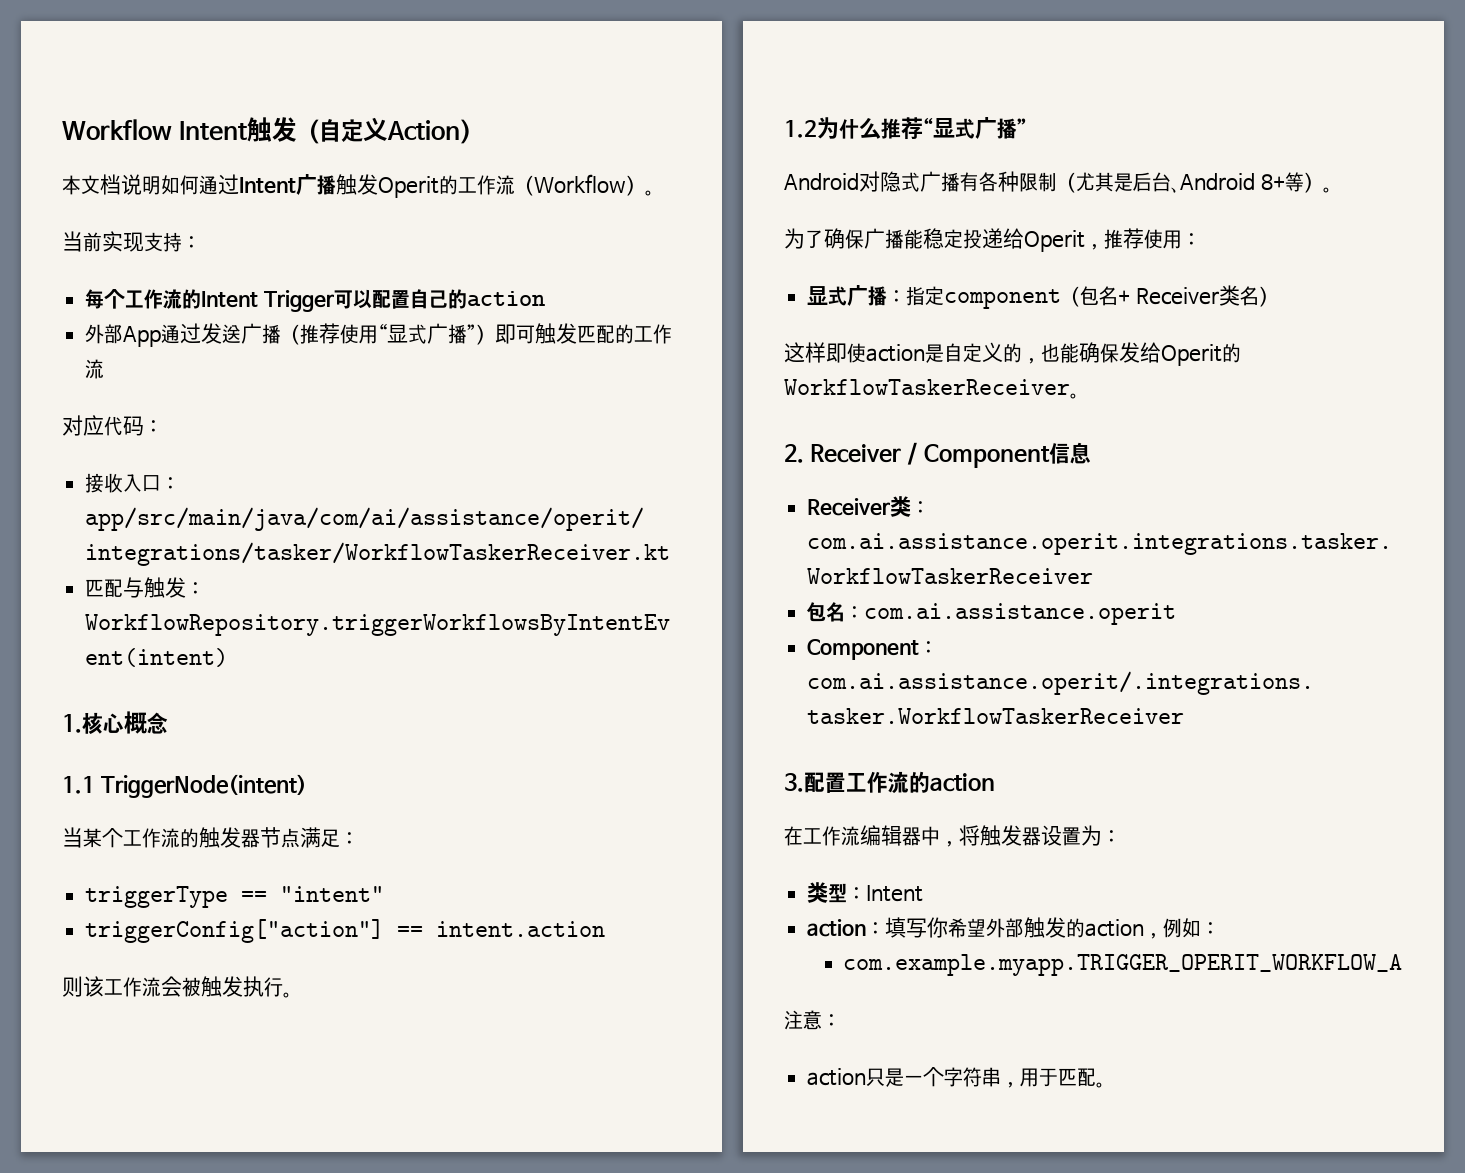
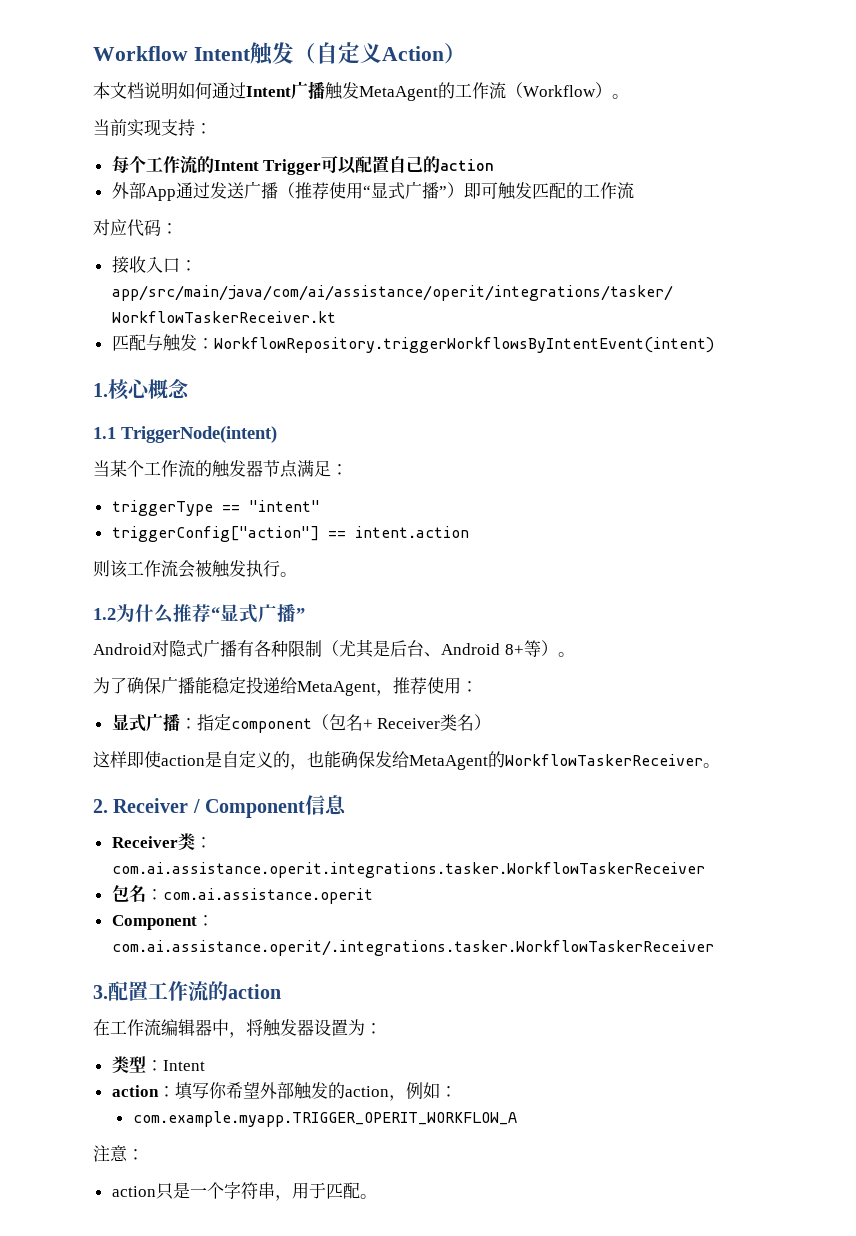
[378,176,439,198] Operit -> [359,86,438,101] MetaAgent
[1024,230,1085,252] Operit -> [297,681,376,696] MetaAgent
[1161,344,1222,366] Operit -> [409,755,488,770] MetaAgent

